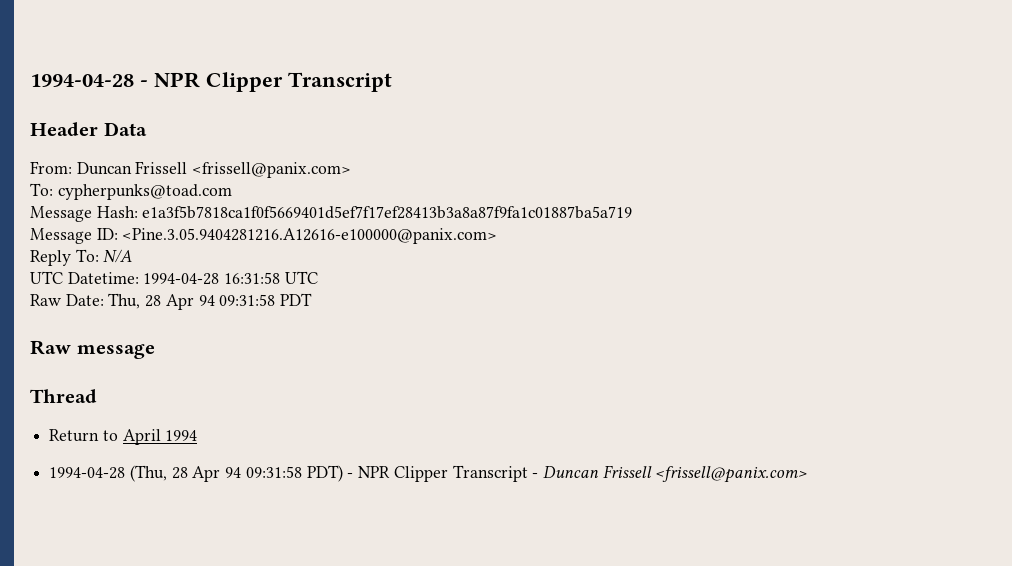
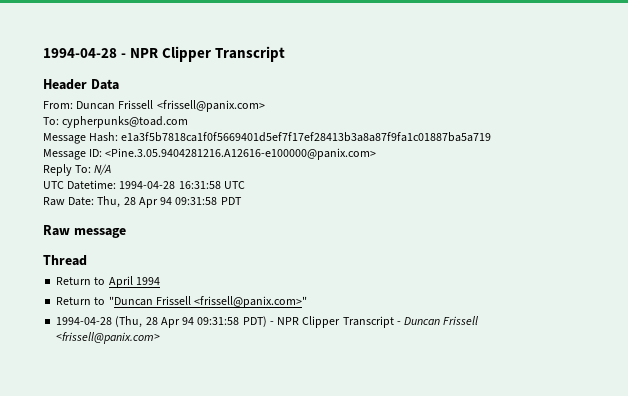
(198, 435) none -> [56,296,308,308] // Return to "Duncan Frissell <frissell@panix.com>"

